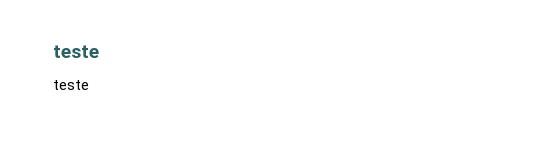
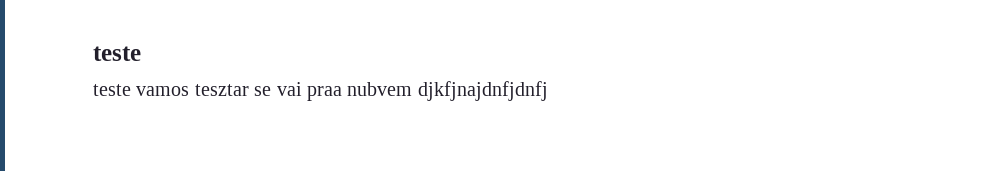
(89, 85) none -> [136,81,548,101] vamos tesztar se vai praa nubvem djkfjnajdnfjdnfj

